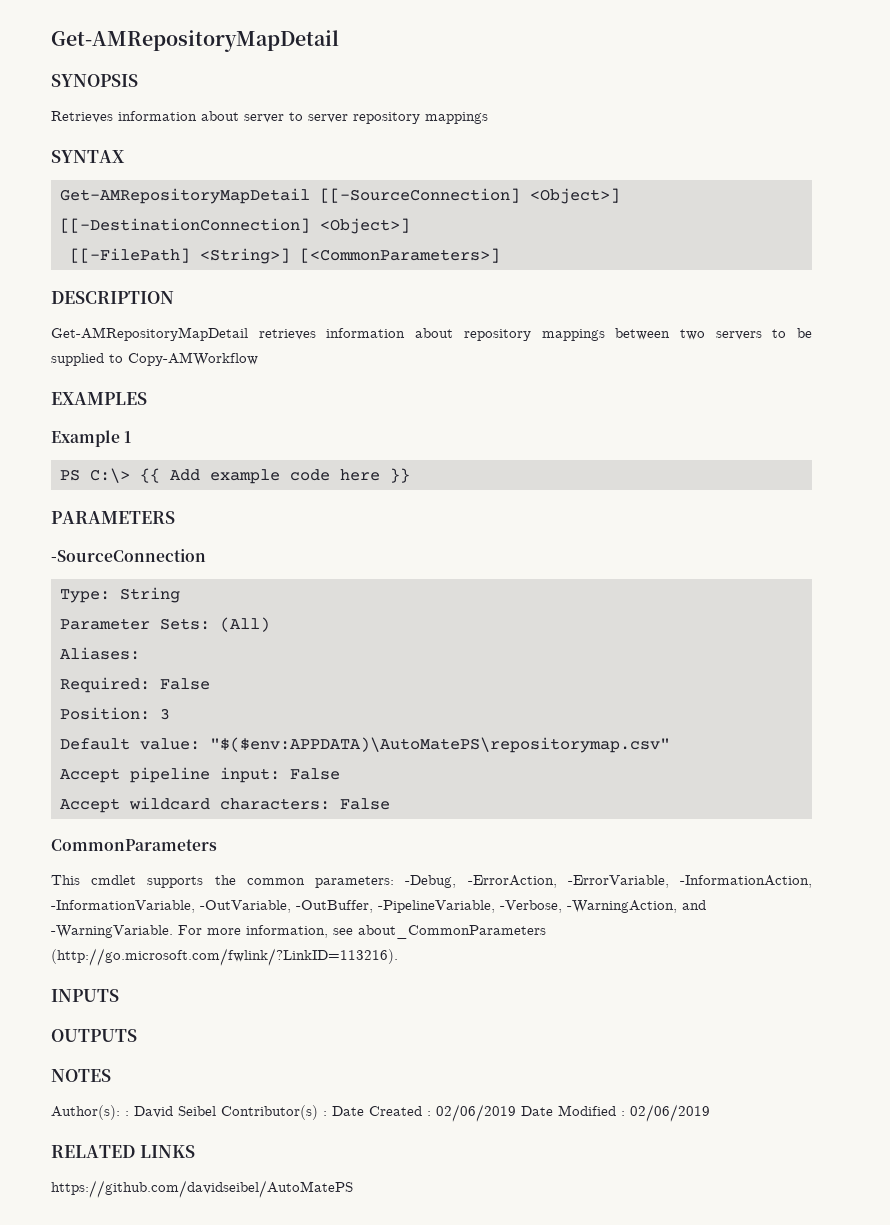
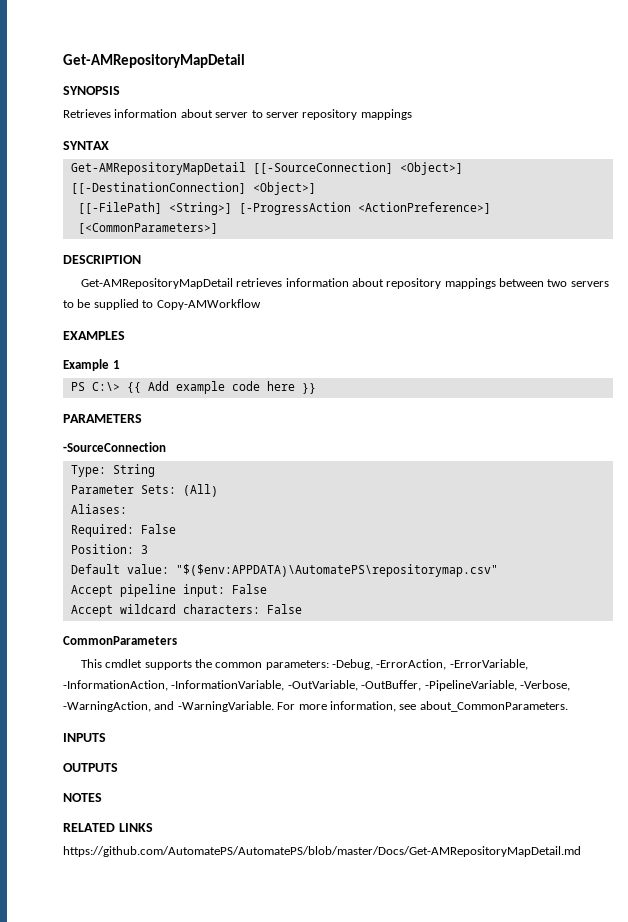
(290, 256) none -> [238,202,491,215] [-ProgressAction <ActionPreference>]
[209,737,670,753] "$($env:APPDATA)\AutoMatePS\repositorymap.csv" -> [175,564,498,577] "$($env:APPDATA)\AutomatePS\repositorymap.csv"
[358,925,546,939] [51,948,398,966] about_CommonParameters (http://go.microsoft.com/fwlink/?LinkID=113216). -> [419,701,568,712] about_CommonParameters.
[51,1104,710,1122] // Author(s): : David Seibel Contributor(s) : Date Created : 02/06/2019 Date Modified : 02/06/2019 -> (102, 797) none
[51,1180,353,1198] https://github.com/davidseibel/AutoMatePS -> [63,846,581,857] https://github.com/AutomatePS/AutomatePS/blob/master/Docs/Get-AMRepositoryMapDetail.md

